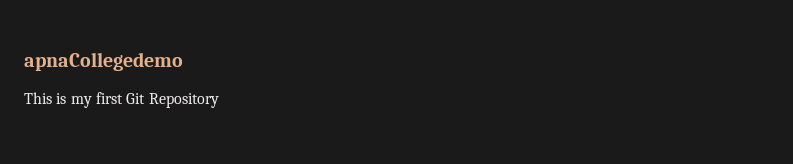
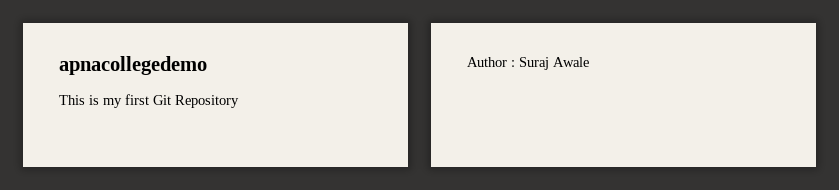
[24,52,183,71] apnaCollegedemo -> [59,56,207,75] apnacollegedemo
(219, 100) none -> [467,57,589,70] // Author : Suraj Awale

